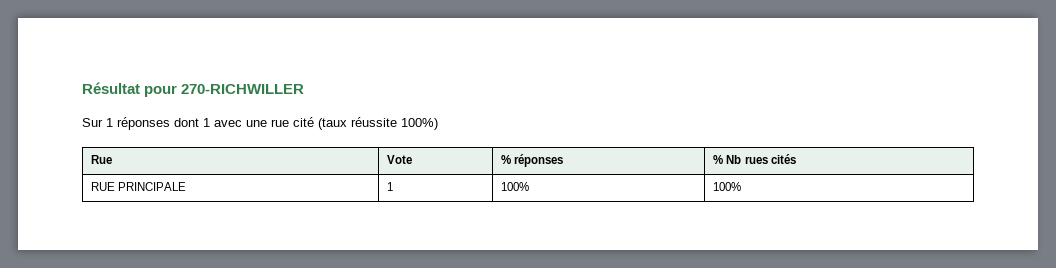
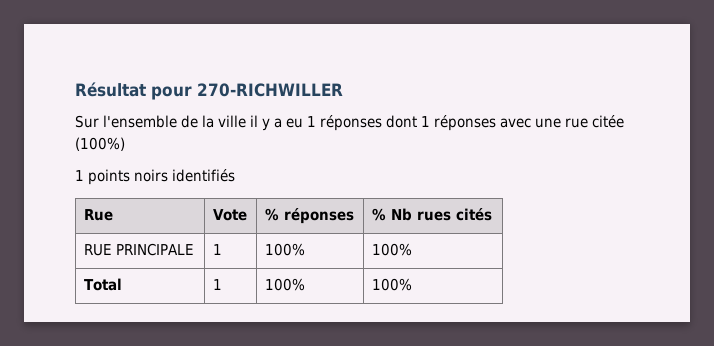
(103, 122) none -> [103,115,303,131] l'ensemble de la ville il y a eu
(210, 122) none -> [434,115,496,131] réponses
[293,117,438,130] cité (taux réussite 100%) -> [592,115,624,128] [75,137,125,151] [75,169,235,185] citée (100%) // 1 points noirs identifiés
(742, 186) none -> [83,278,122,291] [212,279,222,290] [264,278,305,291] [371,278,412,291] // Total | 1 | 100% | 100%

